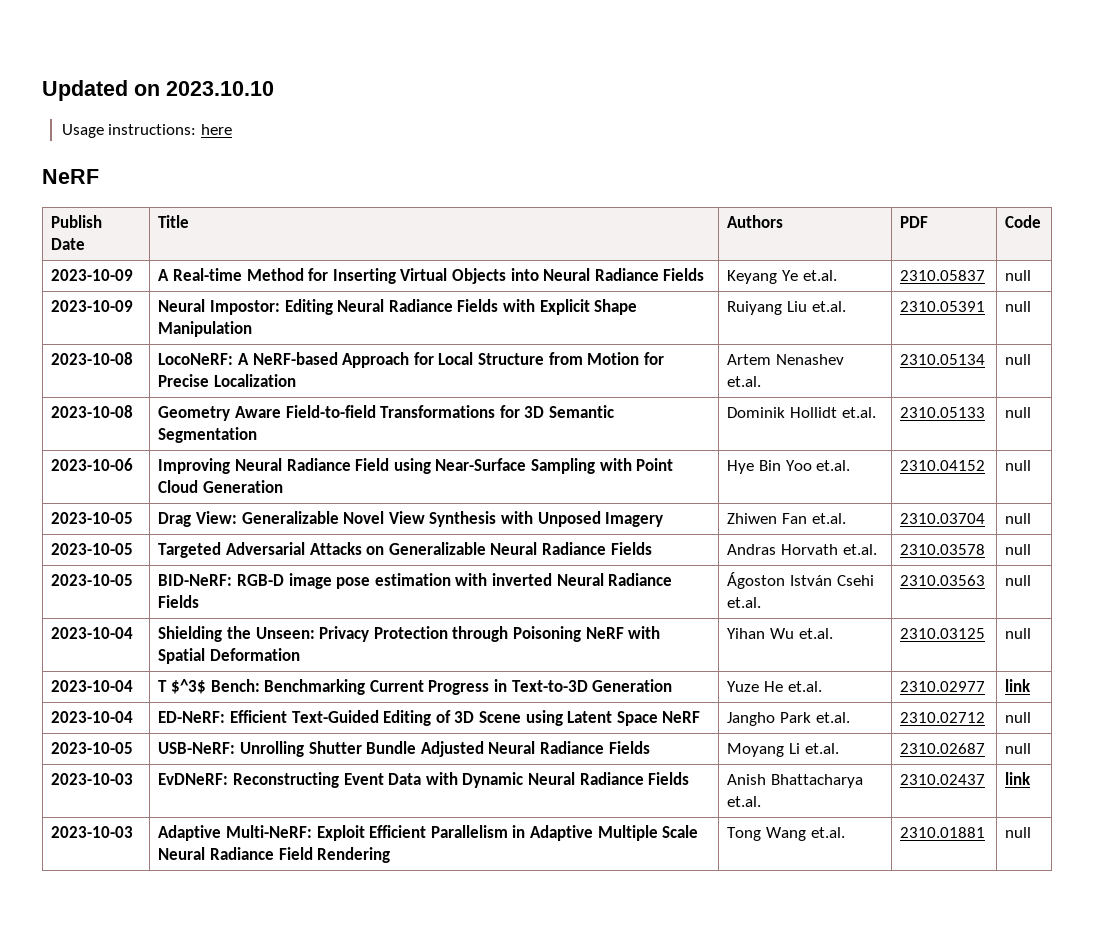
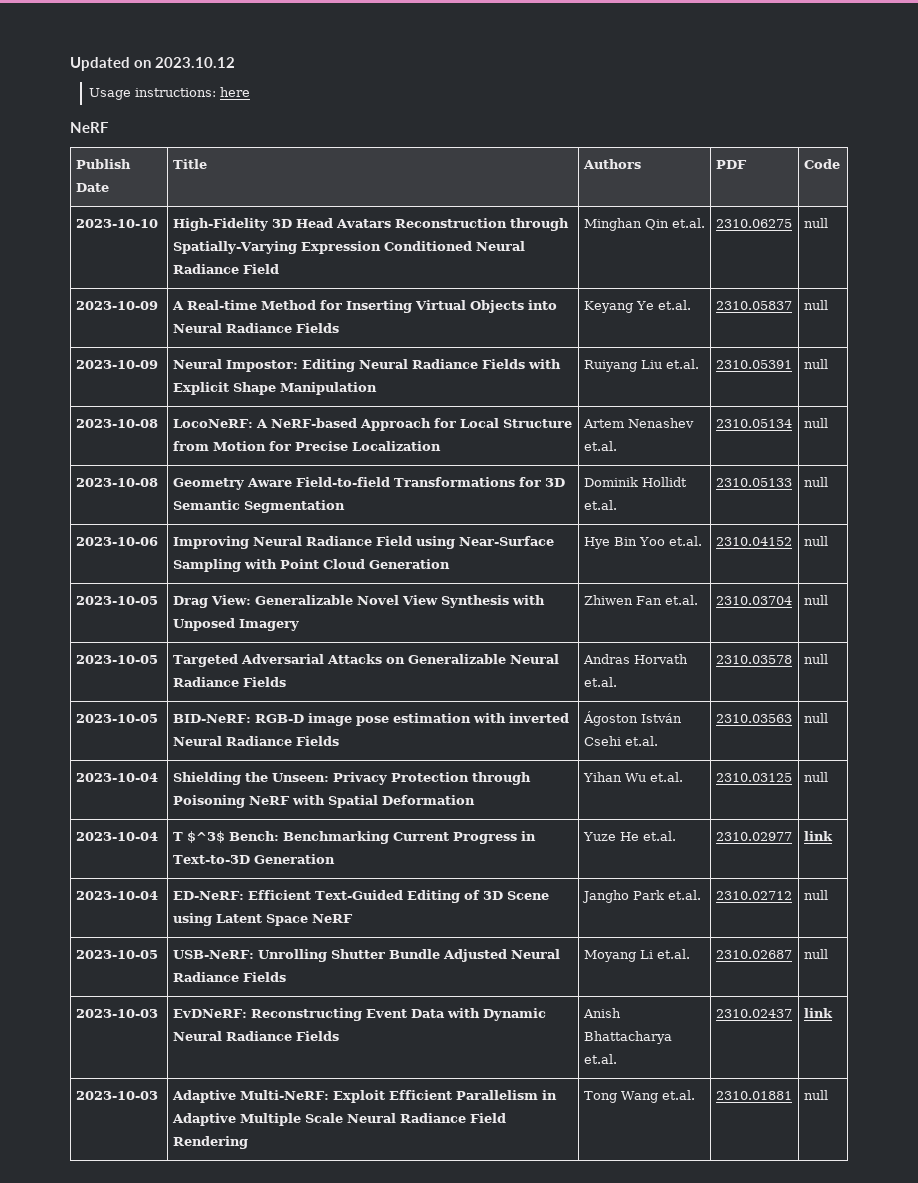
[166,81,274,96] 2023.10.10 -> [155,57,235,68] 2023.10.12
(1042, 221) none -> [75,219,158,228] [172,218,569,231] [172,241,525,254] [172,264,279,274] [583,218,705,231] [715,219,792,228] [803,218,828,228] // 2023-10-10 | High-Fidelity 3D Head Avatars Reconstruction through Spatially-Varying Expression Conditioned Neural Radiance Field | Minghan Qin et.al. | 2310.06275 | null

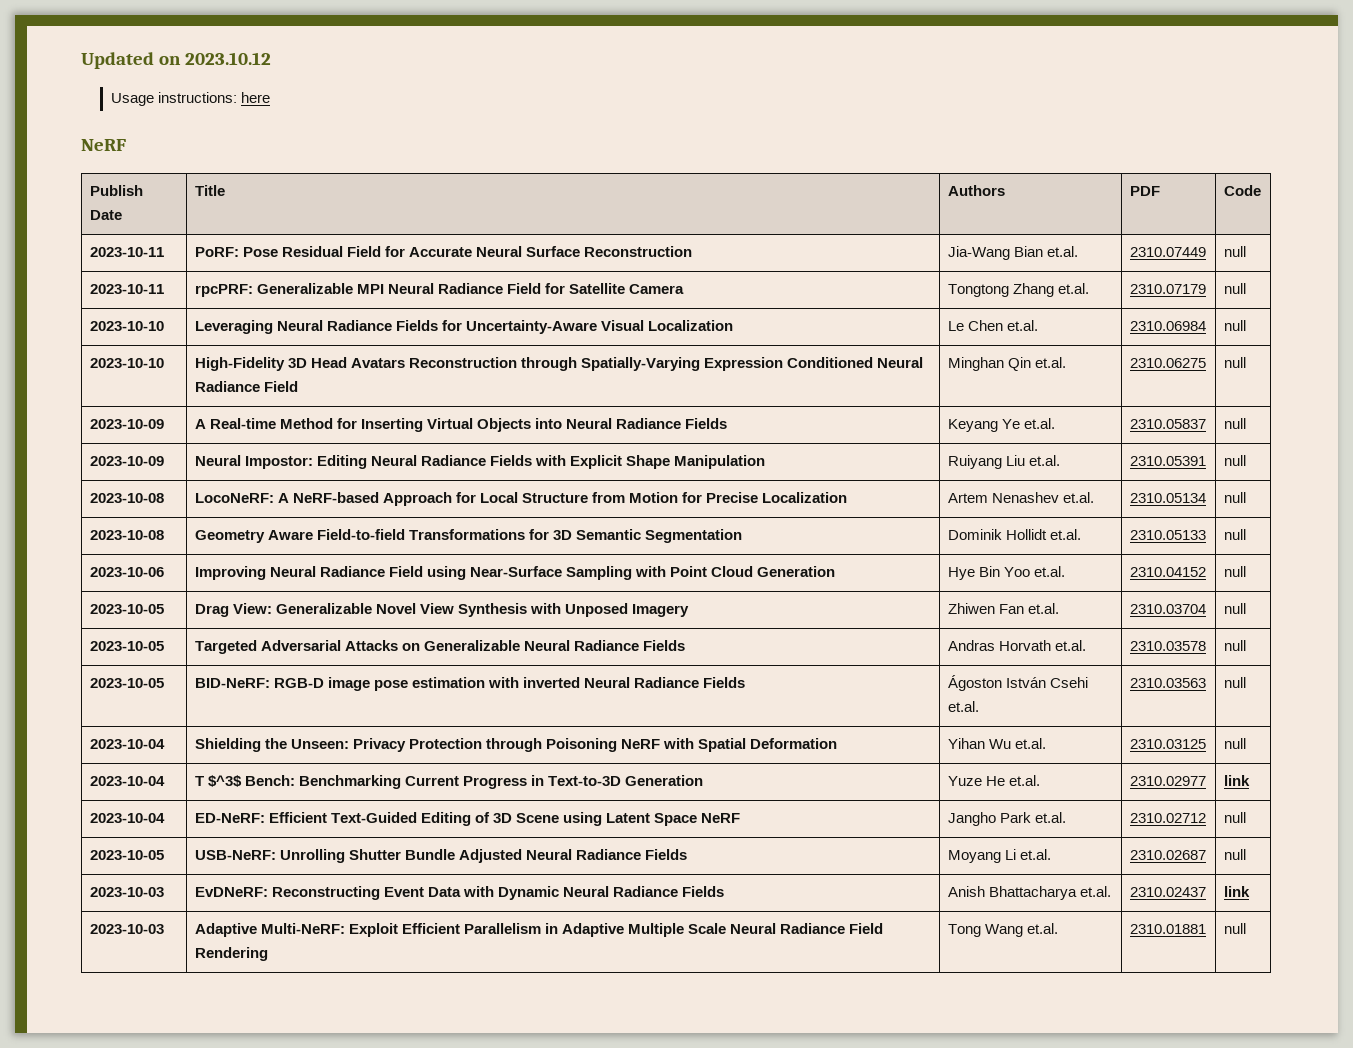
(840, 164) none -> [89,247,164,257] [194,246,693,257] [947,246,1078,260] [1129,247,1206,257] [1223,246,1246,257] [89,284,164,294] [194,283,685,297] [947,283,1089,297] [1129,284,1206,294] [1223,283,1246,294] [89,321,164,331] [194,320,733,334] [947,320,1038,331] [1129,321,1206,331] [1223,320,1246,331] // 2023-10-11 | PoRF: Pose Residual Field for Accurate Neural Surface Reconstruction | Jia-Wang Bian et.al. | 2310.07449 | null // 2023-10-11 | rpcPRF: Generalizable MPI Neural Radiance Field for Satellite Camera | Tongtong Zhang et.al. | 2310.07179 | null // 2023-10-10 | Leveraging Neural Radiance Fields for Uncertainty-Aware Visual Localization | Le Chen et.al. | 2310.06984 | null

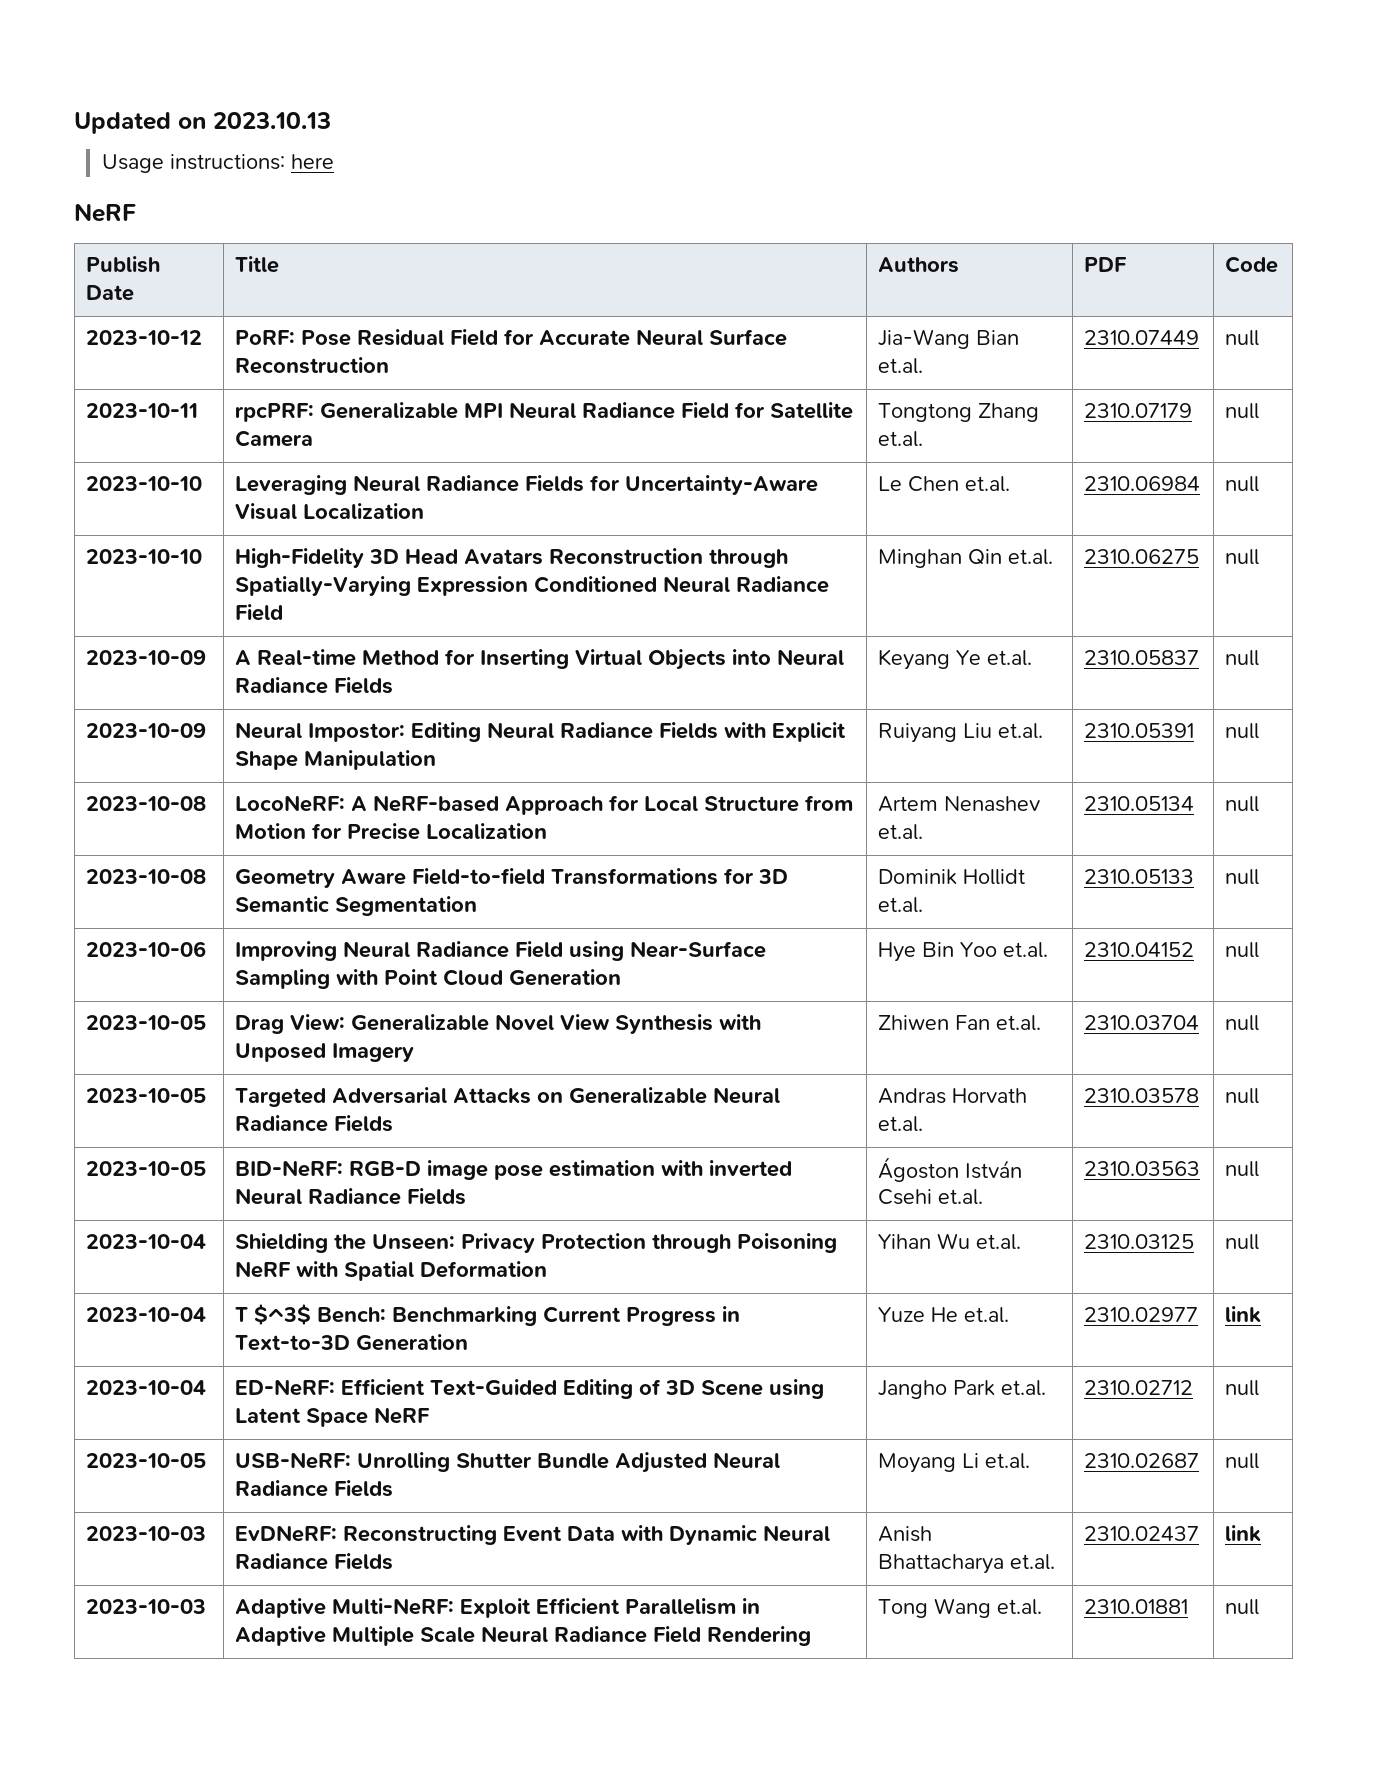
[185,52,272,65] 2023.10.12 -> [213,112,331,129] 2023.10.13
[89,247,164,257] 2023-10-11 -> [86,330,203,345] 2023-10-12

